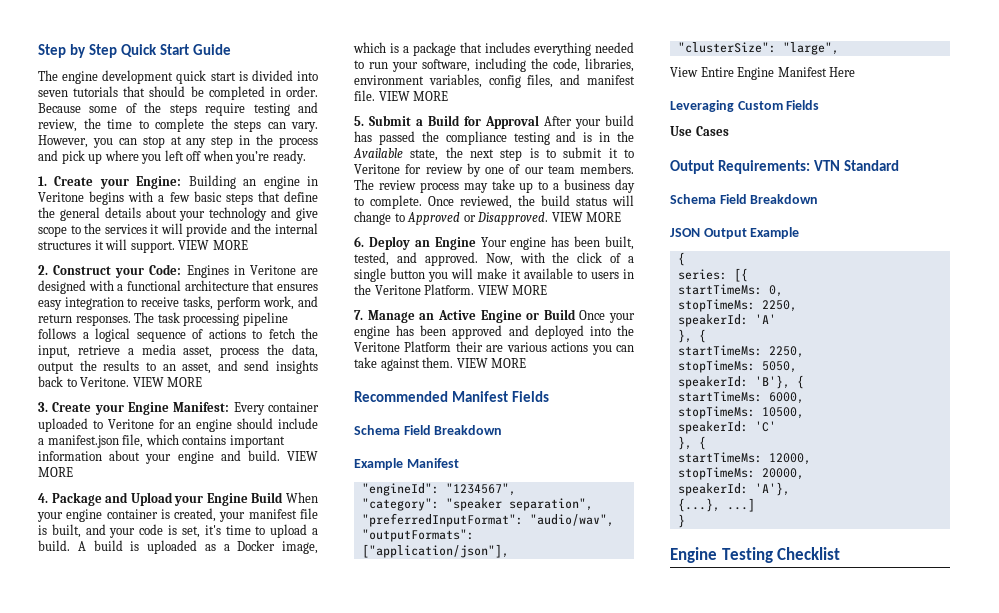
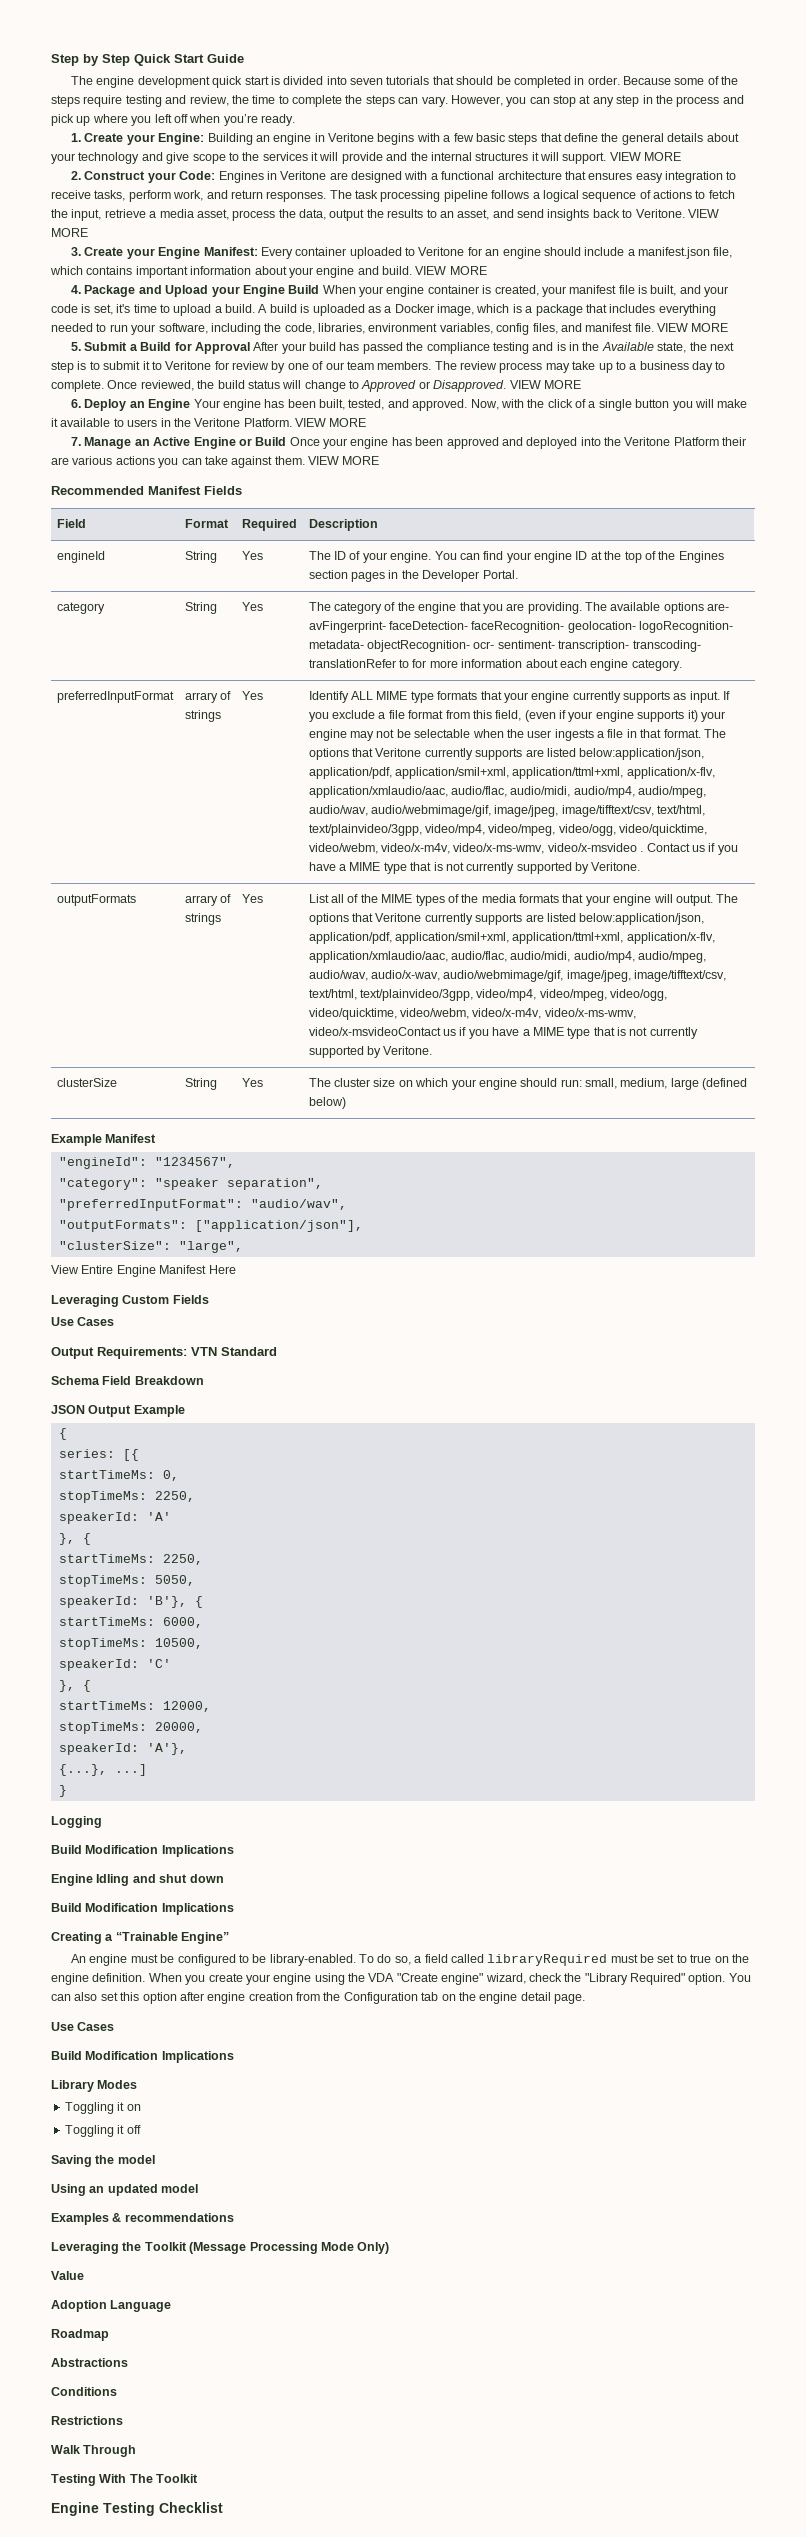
[354,425,503,435] // Schema Field Breakdown -> [56,519,86,528] [184,519,229,528] [241,519,297,531] [308,519,378,531] [56,551,105,563] [184,551,217,563] [241,551,263,560] [308,551,724,563] [308,570,518,582] [56,602,105,614] [184,602,217,614] [241,602,263,611] [308,602,730,614] [308,621,734,633] [308,640,701,652] [308,659,682,671] [56,691,174,703] [184,691,232,703] [184,710,221,722] [241,691,263,700] [308,691,731,703] [308,710,725,722] [308,729,726,741] [308,748,705,760] [308,767,715,779] [308,786,707,798] [308,805,706,817] [308,824,708,836] [308,843,738,855] [308,862,641,874] [56,894,136,906] [184,894,232,906] [184,913,221,925] [241,894,263,903] [308,894,739,906] [308,913,705,925] [308,932,715,944] [308,951,707,963] [308,970,727,982] [308,989,668,1001] [308,1008,636,1020] [308,1027,698,1039] [308,1046,433,1058] [56,1078,117,1087] [184,1078,217,1090] [241,1078,263,1087] [308,1078,748,1090] [308,1097,346,1109] // Field | Format | Required | Description // engineId | String | Yes | The ID of your engine. You can find your engine ID at the top of the Engines section pages in the Developer Portal. // category | String | Yes | The category of the engine that you are providing. The available options are- avFingerprint- faceDetection- faceRecognition- geolocation- logoRecognition- metadata- objectRecognition- ocr- sentiment- transcription- transcoding- translationRefer to for more information about each engine category. // preferredInputFormat | arrary of strings | Yes | Identify ALL MIME type formats that your engine currently supports as input. If you exclude a file format from this field, (even if your engine supports it) your engine may not be selectable when the user ingests a file in that format. The options that Veritone currently supports are listed below:application/json, application/pdf, application/smil+xml, application/ttml+xml, application/x-flv, application/xmlaudio/aac, audio/flac, audio/midi, audio/mp4, audio/mpeg, audio/wav, audio/webmimage/gif, image/jpeg, image/tifftext/csv, text/html, text/plainvideo/3gpp, video/mp4, video/mpeg, video/ogg, video/quicktime, video/webm, video/x-m4v, video/x-ms-wmv, video/x-msvideo . Contact us if you have a MIME type that is not currently supported by Veritone. // outputFormats | arrary of strings | Yes | List all of the MIME types of the media formats that your engine will output. The options that Veritone currently supports are listed below:application/json, application/pdf, application/smil+xml, application/ttml+xml, application/x-flv, application/xmlaudio/aac, audio/flac, audio/midi, audio/mp4, audio/mpeg, audio/wav, audio/x-wav, audio/webmimage/gif, image/jpeg, image/tifftext/csv, text/html, text/plainvideo/3gpp, video/mp4, video/mpeg, video/ogg, video/quicktime, video/webm, video/x-m4v, video/x-ms-wmv, video/x-msvideoContact us if you have a MIME type that is not currently supported by Veritone. // clusterSize | String | Yes | The cluster size on which your engine should run: small, medium, large (defined below)
(685, 521) none -> [51,1816,102,1828] [51,1845,234,1857] [51,1874,224,1886] [51,1903,234,1915] [51,1932,230,1944] [71,1954,749,1966] [51,1973,751,1985] [51,1992,585,2004] [51,2022,115,2031] [51,2051,234,2063] [51,2080,138,2092] [64,2102,141,2114] [64,2125,141,2137] [51,2155,155,2167] [51,2184,199,2196] [51,2213,234,2225] [51,2242,390,2254] [51,2271,84,2280] [51,2300,172,2312] [51,2329,109,2341] [51,2358,128,2367] [51,2387,117,2396] [51,2416,123,2425] [51,2445,137,2457] [51,2474,199,2486] // Logging // Build Modification Implications // Engine Idling and shut down // Build Modification Implications // Creating a “Trainable Engine” // An engine must be configured to be library-enabled. To do so, a field called libraryRequired must be set to true on the engine definition. When you create your engine using the VDA "Create engine" wizard, check the "Library Required" option. You can also set this option after engine creation from the Configuration tab on the engine detail page. // Use Cases // Build Modification Implications // Library Modes // Toggling it on // Toggling it off // Saving the model // Using an updated model // Examples & recommendations // Leveraging the Toolkit (Message Processing Mode Only) // Value // Adoption Language // Roadmap // Abstractions // Conditions // Restrictions // Walk Through // Testing With The Toolkit

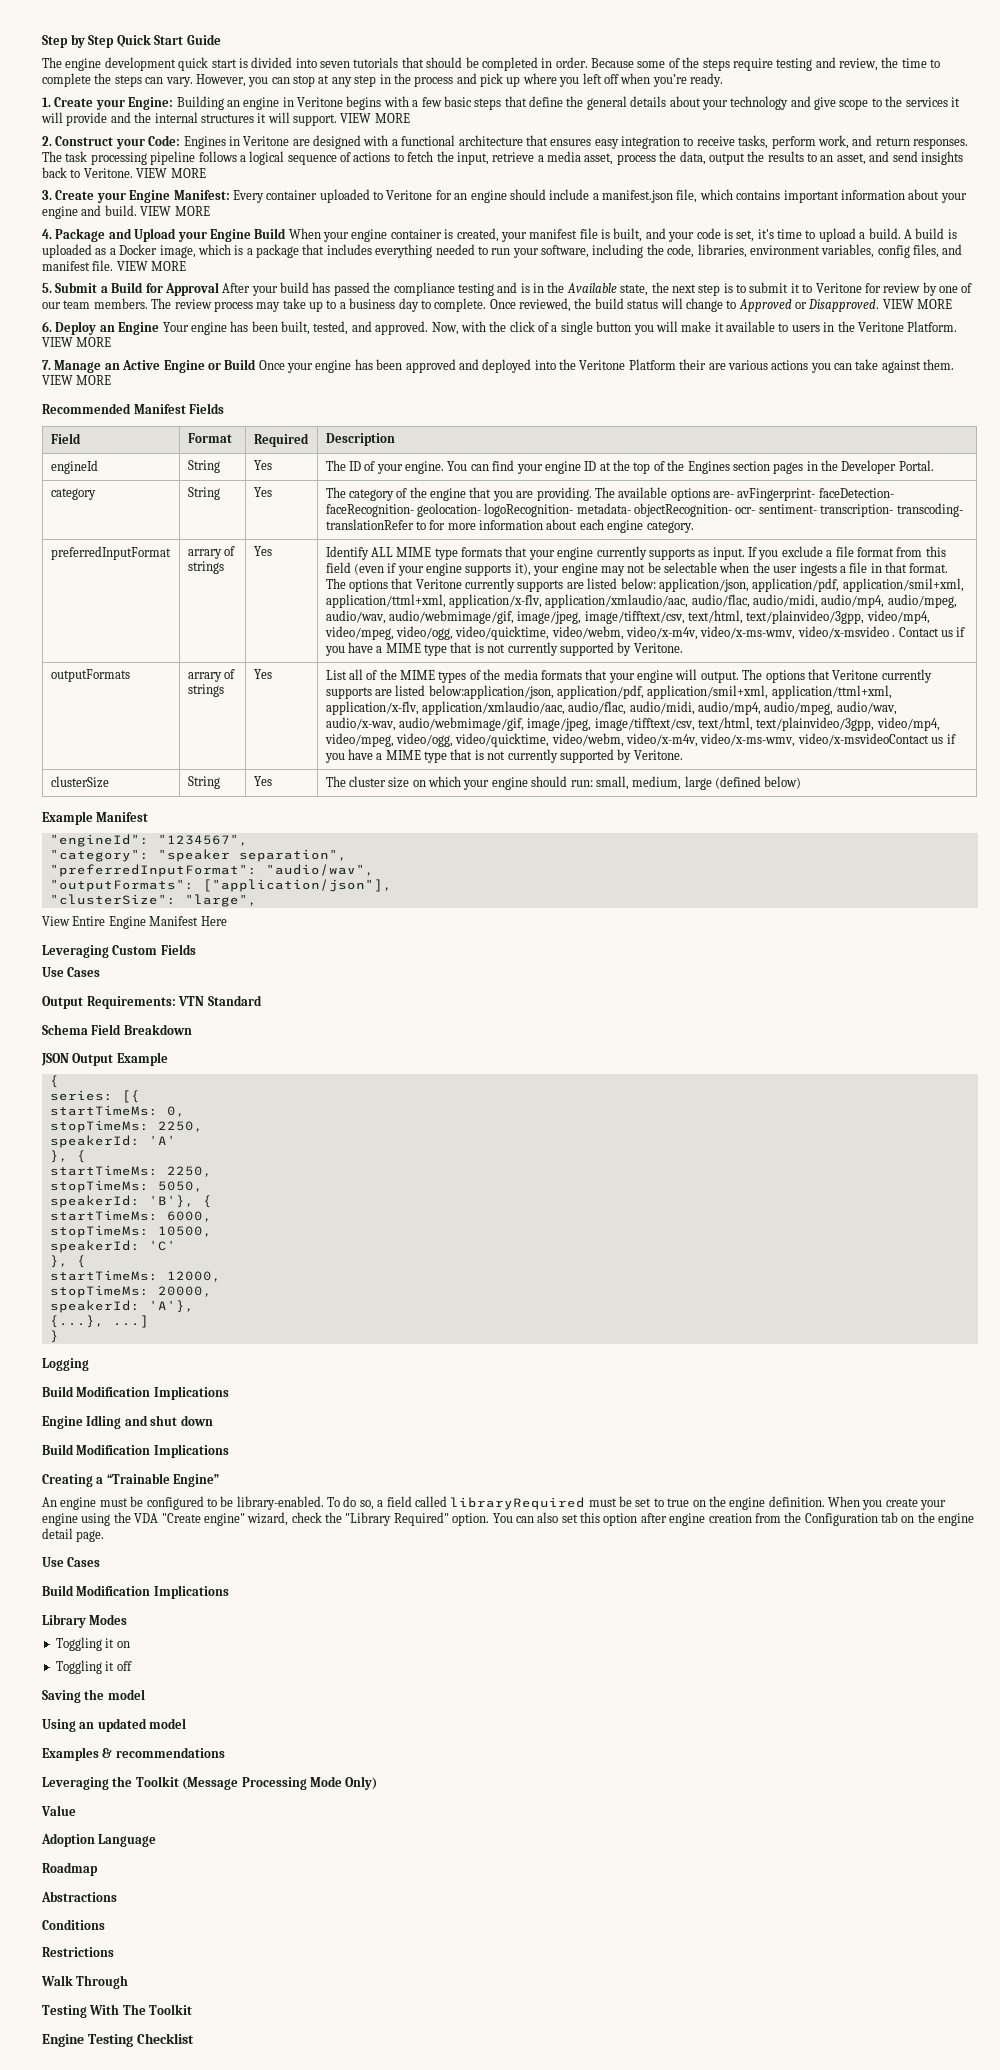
[495,710,522,721] field, -> [325,562,351,573] field
[687,710,698,722] it) -> [514,563,531,576] it),
[579,748,705,760] below:application/json, -> [620,578,749,592] below: application/json,

